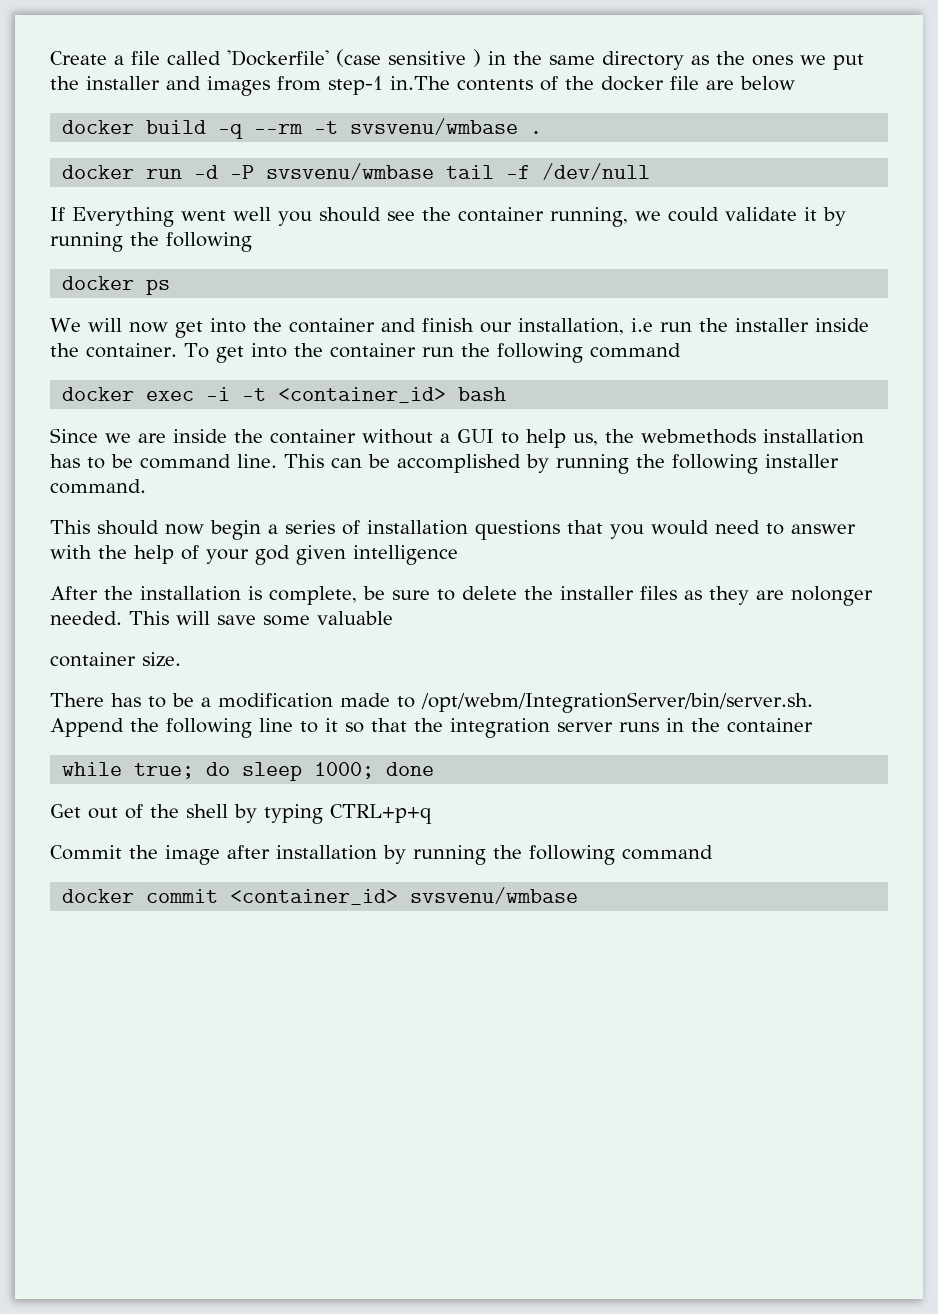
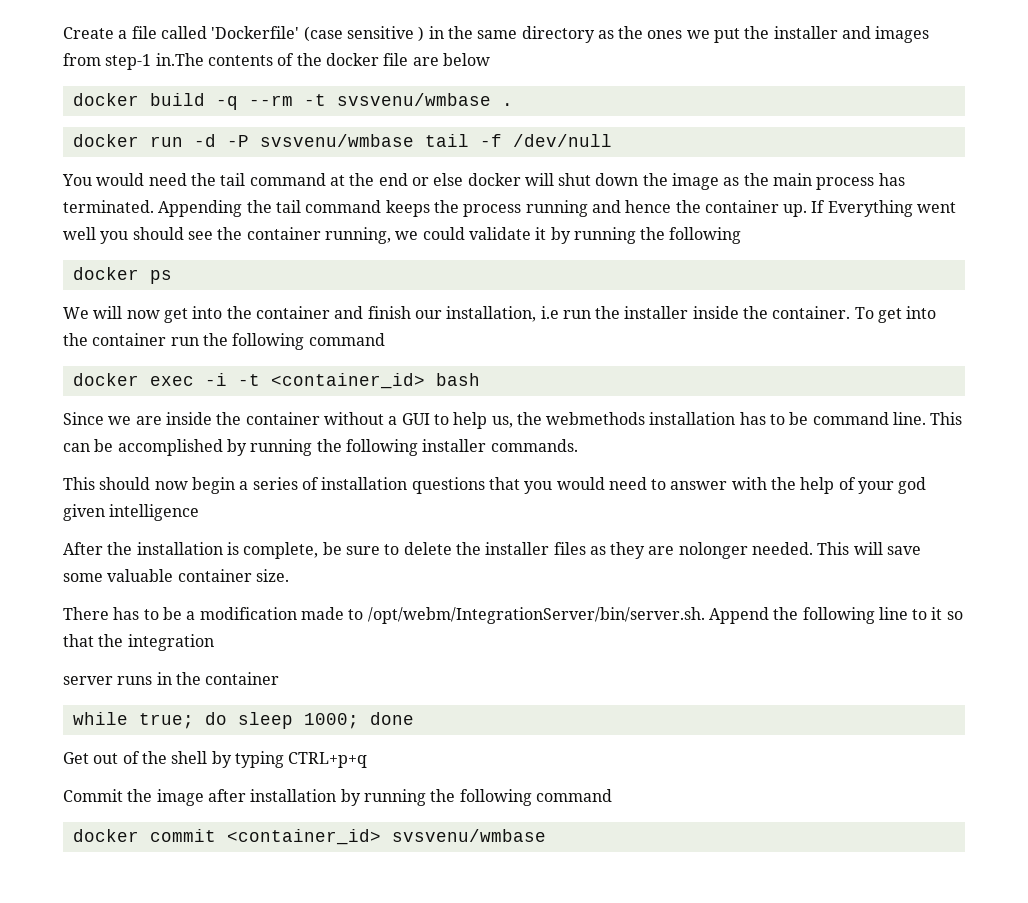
(651, 171) none -> [62,173,905,190] [63,200,808,217] You would need the tail command at the end or else docker will shut down the image as the main process has terminated. Appending the tail command keeps the process running and hence the container up.
[50,479,146,494] command. -> [490,439,578,452] commands.
(393, 618) // -> (174, 575) none
(550, 728) none -> (214, 642) //

